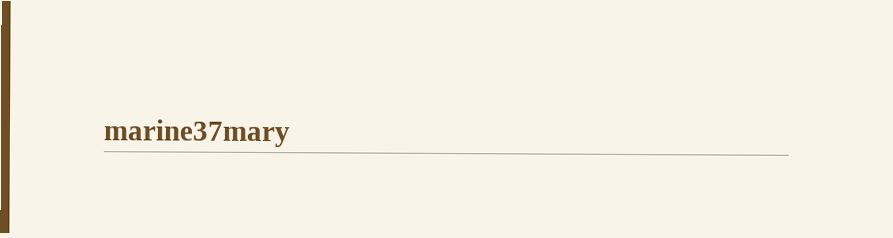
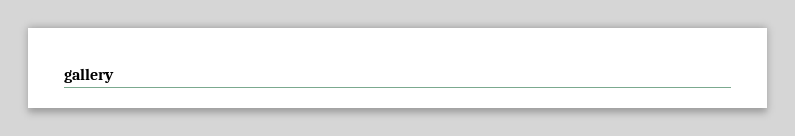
[103,119,290,148] marine37mary -> [64,68,114,83] gallery

